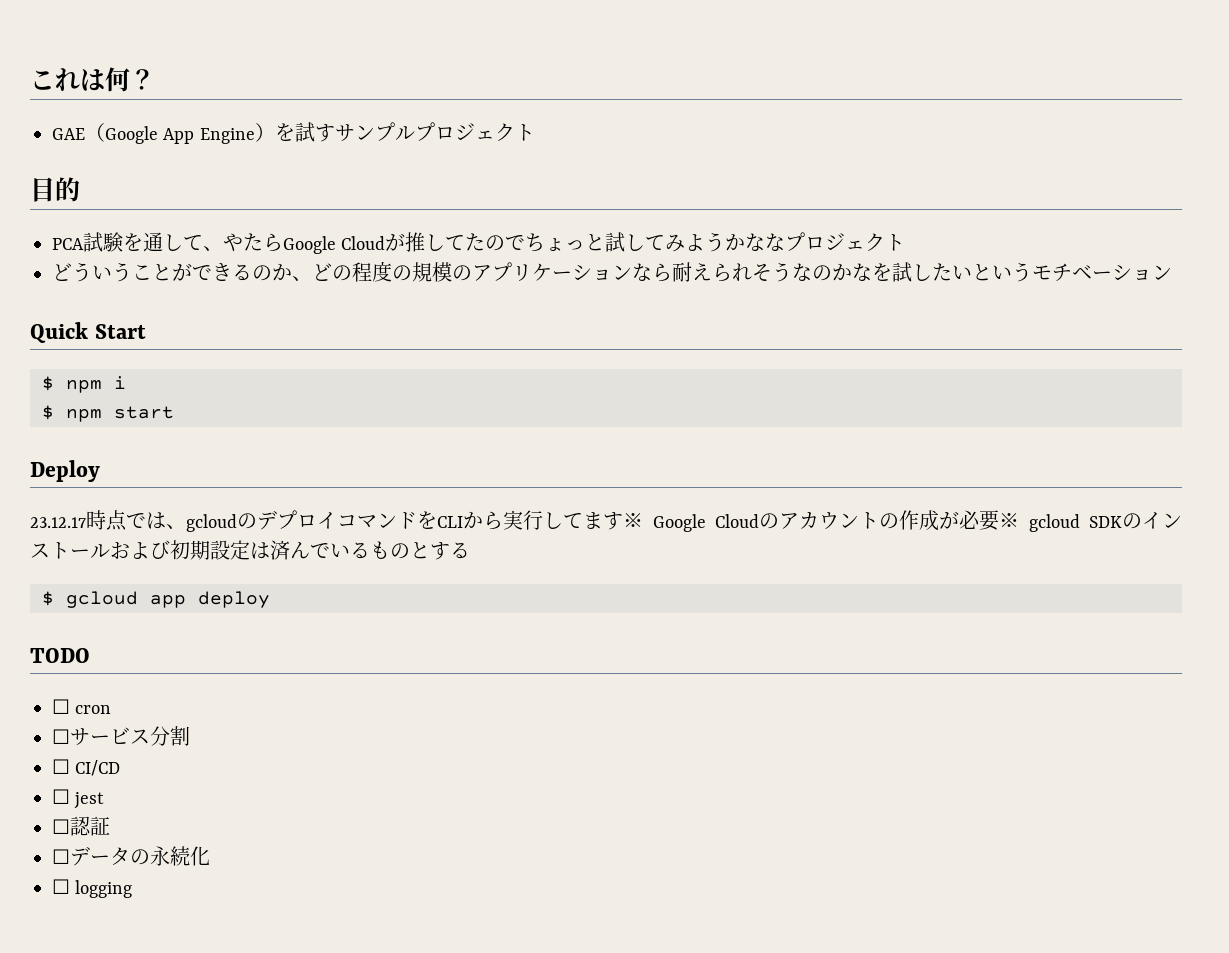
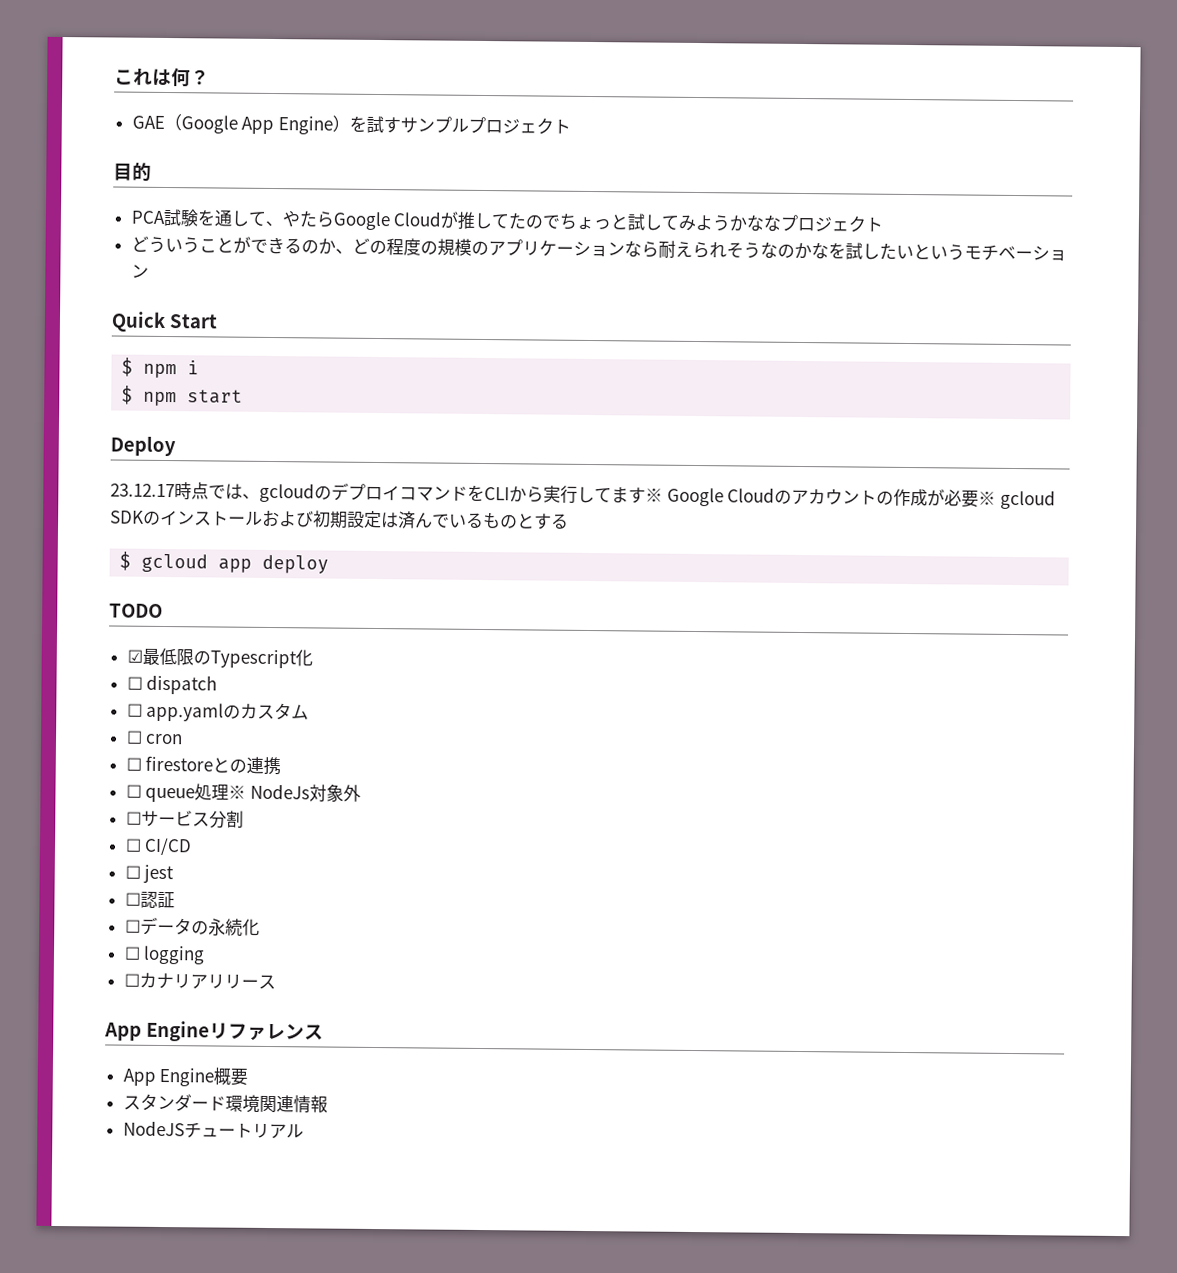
[52,699,112,714] ☐ cron -> [126,647,313,669] [126,674,218,695] [126,702,310,722] [125,730,184,745] [125,755,282,776] [125,783,361,803] ☑最低限のTypescript化 // ☐ dispatch // ☐ app.yamlのカスタム // ☐ cron // ☐ firestoreとの連携 // ☐ queue処理※ NodeJs対象外
(133, 889) none -> [123,972,276,990] [104,1020,324,1042] [122,1067,249,1087] [122,1093,328,1114] [122,1120,304,1140] // ☐カナリアリリース // App Engineリファレンス // App Engine概要 // スタンダード環境関連情報 // NodeJSチュートリアル

